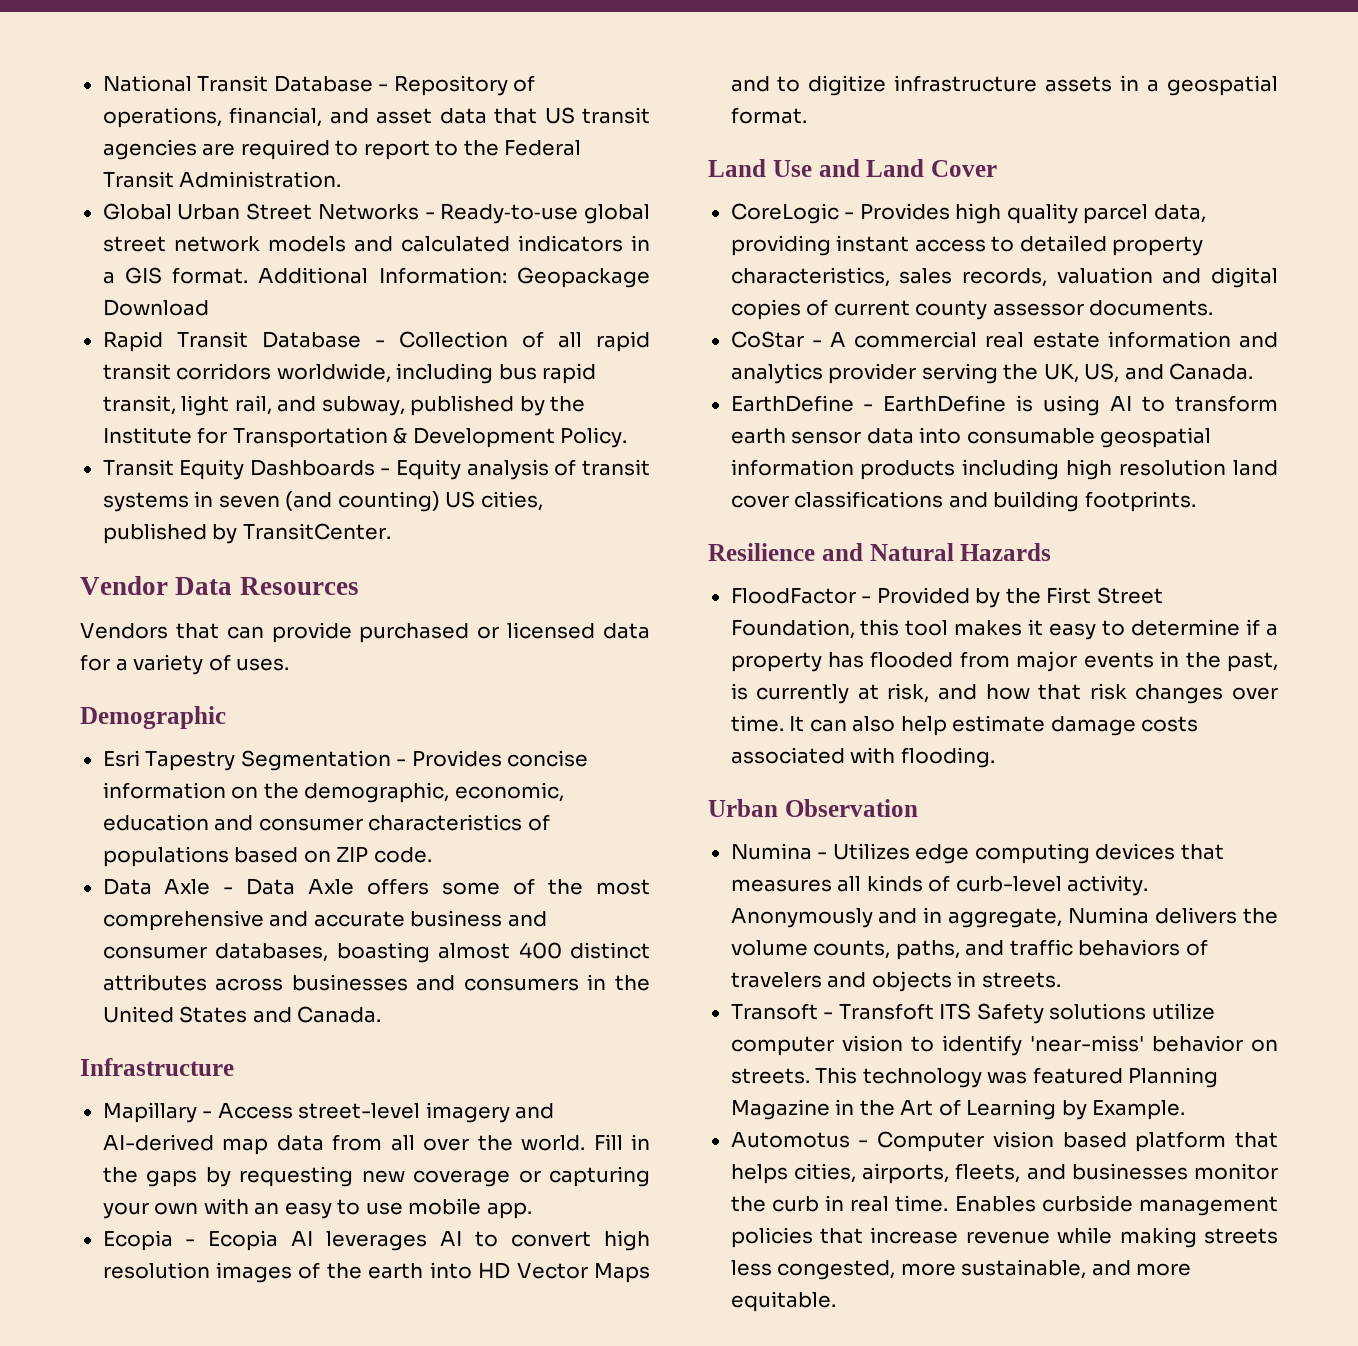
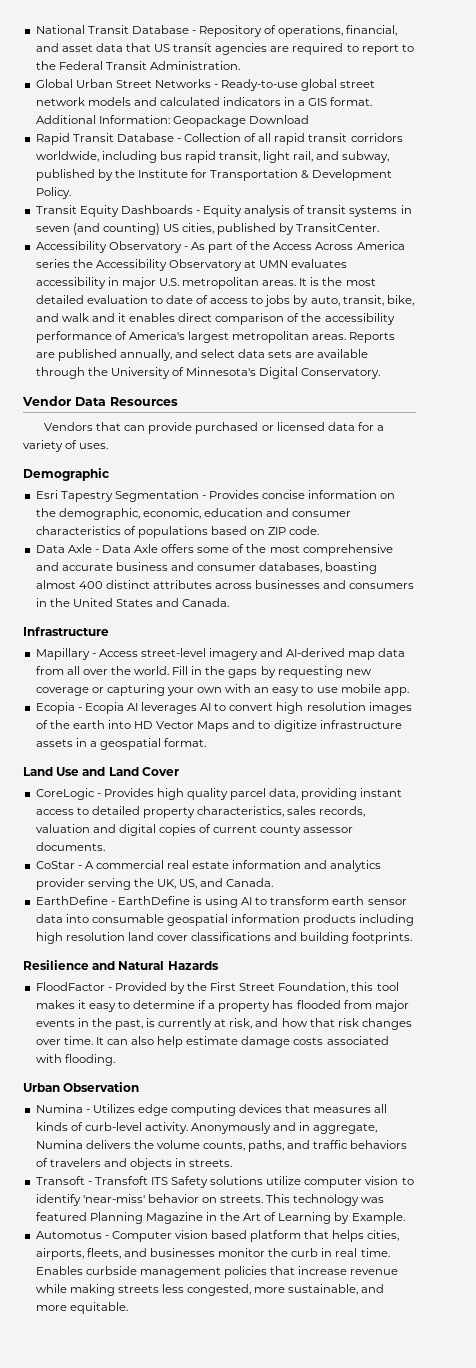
(391, 531) none -> [35,241,405,253] [35,259,348,271] [35,277,376,289] [35,295,414,307] [35,313,395,325] [35,331,396,343] [35,349,369,361] [35,367,381,379] // Accessibility Observatory - As part of the Access Across America series the Accessibility Observatory at UMN evaluates accessibility in major U.S. metropolitan areas. It is the most detailed evaluation to date of access to jobs by auto, transit, bike, and walk and it enables direct comparison of the accessibility performance of America's largest metropolitan areas. Reports are published annually, and select data sets are available through the University of Minnesota's Digital Conservatory.

